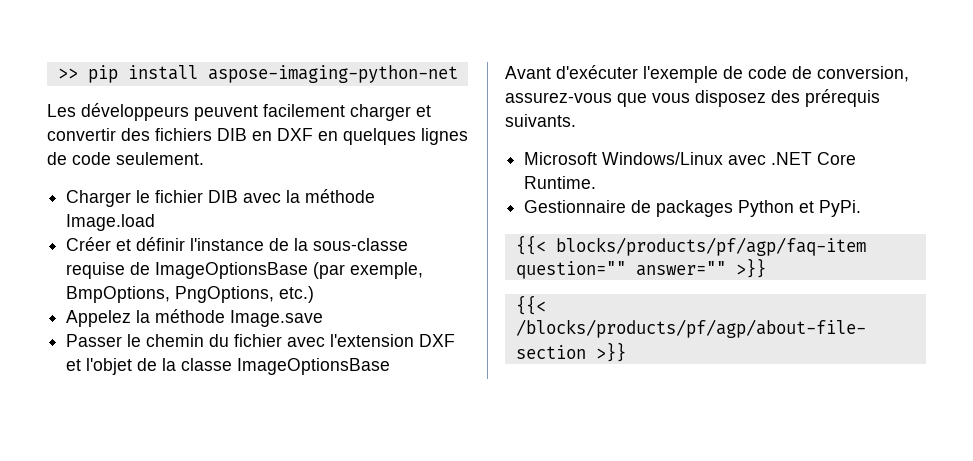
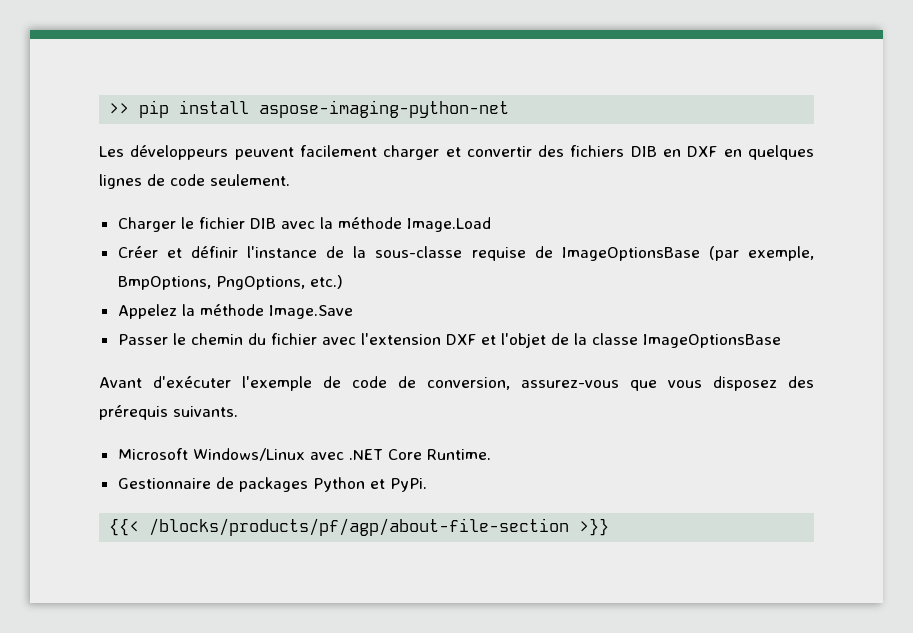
[66,214,156,231] Image.load -> [406,217,491,232] Image.Load
[230,310,324,327] Image.save -> [268,305,353,319] Image.Save
[515,235,866,256] [515,258,766,279] // {{< blocks/products/pf/agp/faq-item question="" answer="" >}} -> (427, 485) none

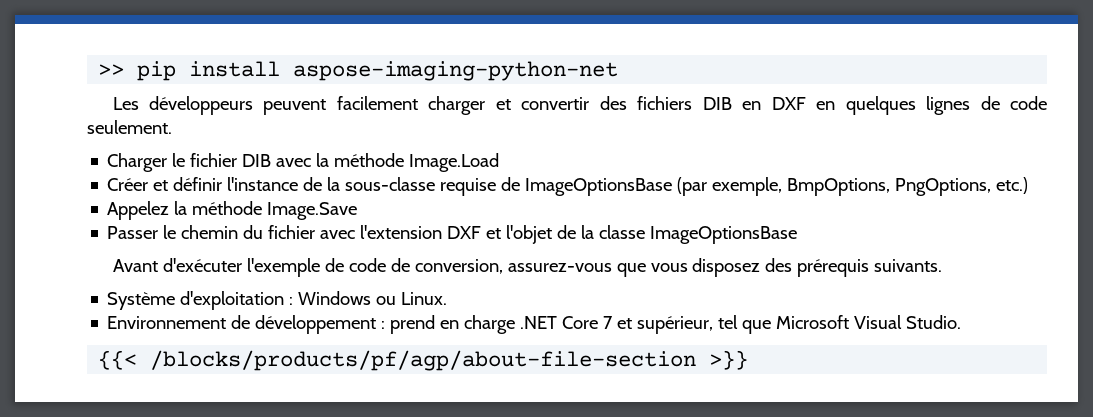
[117,448,491,461] [117,477,427,492] Microsoft Windows/Linux avec .NET Core Runtime. // Gestionnaire de packages Python et PyPi. -> [107,291,448,310] [107,315,962,334] Système d'exploitation : Windows ou Linux. // Environnement de développement : prend en charge .NET Core 7 et supérieur, tel que Microsoft Visual Studio.

